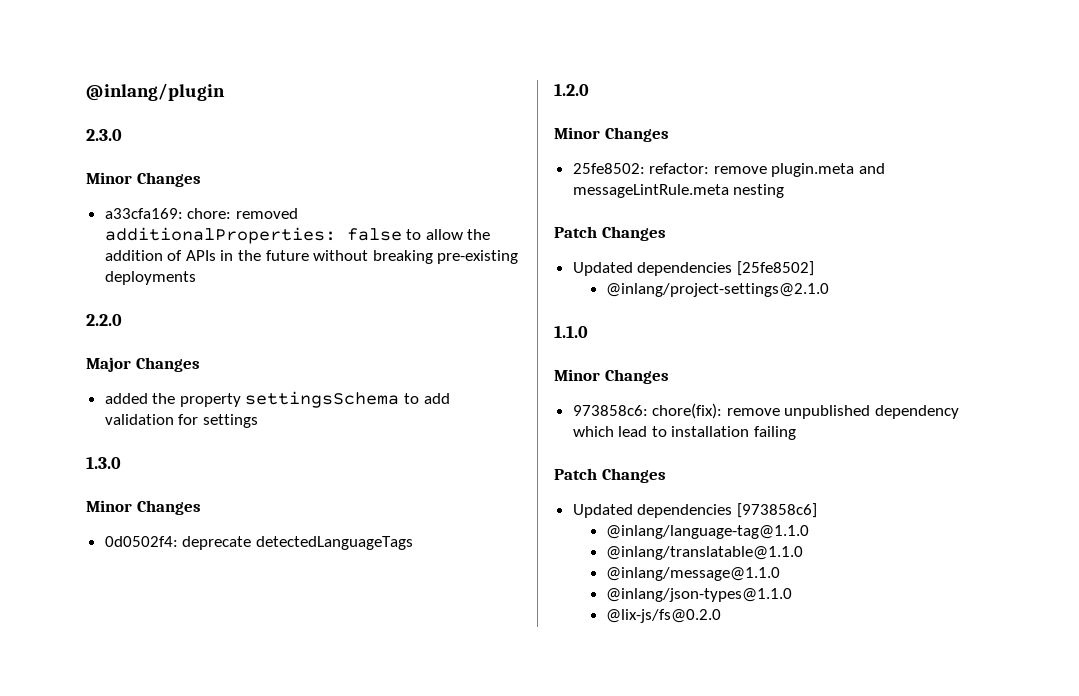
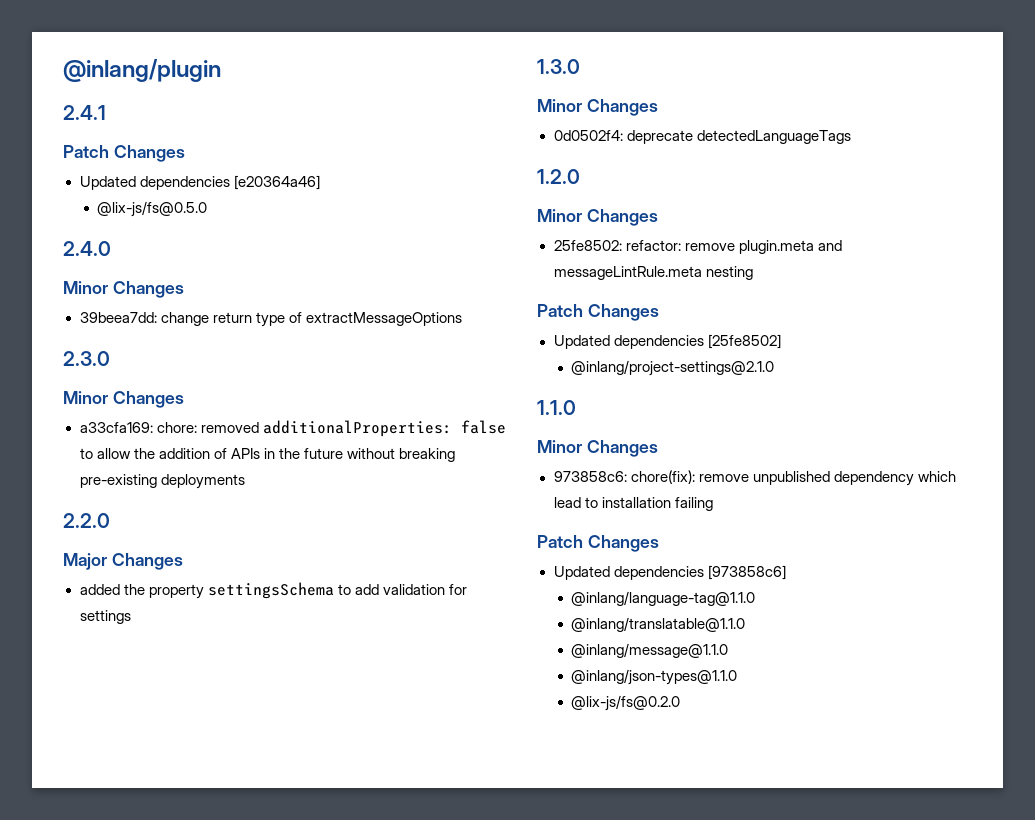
(225, 92) none -> [63,105,106,120] [63,145,185,162] [79,175,320,190] [97,201,208,217] [63,241,111,256] [63,281,184,298] [79,312,462,327] // 2.4.1 // Patch Changes // Updated dependencies [e20364a46] // @lix-js/fs@0.5.0 // 2.4.0 // Minor Changes // 39beea7dd: change return type of extractMessageOptions

